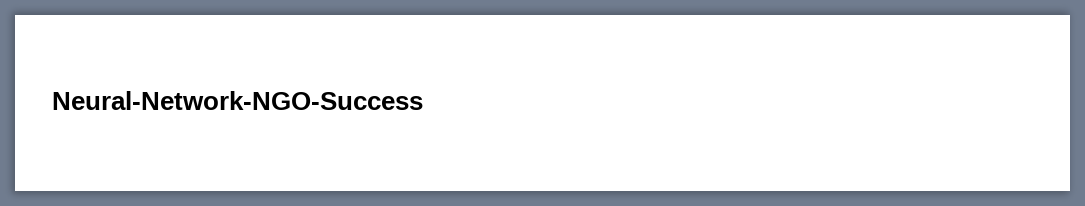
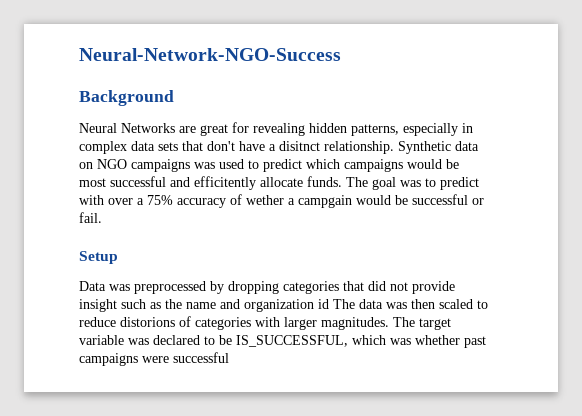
(423, 100) none -> [79,90,174,106] [79,122,473,136] [79,141,479,154] [79,159,459,172] [79,176,479,190] [79,194,484,208] [79,212,102,223] [79,251,118,264] [79,281,455,294] [79,299,488,312] [79,316,451,330] [79,335,486,348] [79,352,229,366] // Background // Neural Networks are great for revealing hidden patterns, especially in complex data sets that don't have a disitnct relationship. Synthetic data on NGO campaigns was used to predict which campaigns would be most successful and efficitently allocate funds. The goal was to predict with over a 75% accuracy of wether a campgain would be successful or fail. // Setup // Data was preprocessed by dropping categories that did not provide insight such as the name and organization id The data was then scaled to reduce distorions of categories with larger magnitudes. The target variable was declared to be IS_SUCCESSFUL, which was whether past campaigns were successful

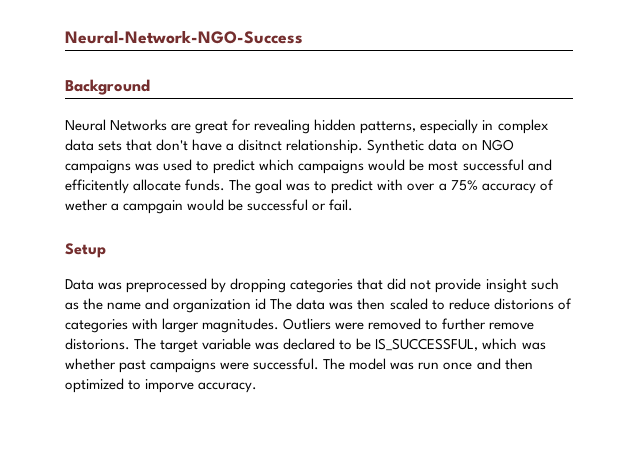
(389, 323) none -> [283,318,535,330] [65,338,130,350] Outliers were removed to further remove distorions.
[173,352,229,363] successful -> [253,358,533,370] [65,378,258,393] successful. The model was run once and then optimized to imporve accuracy.

